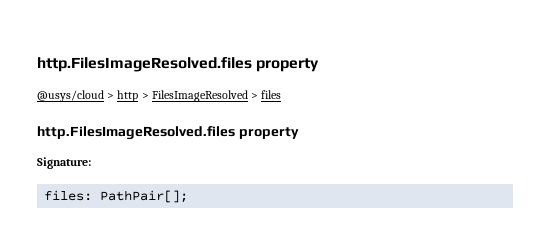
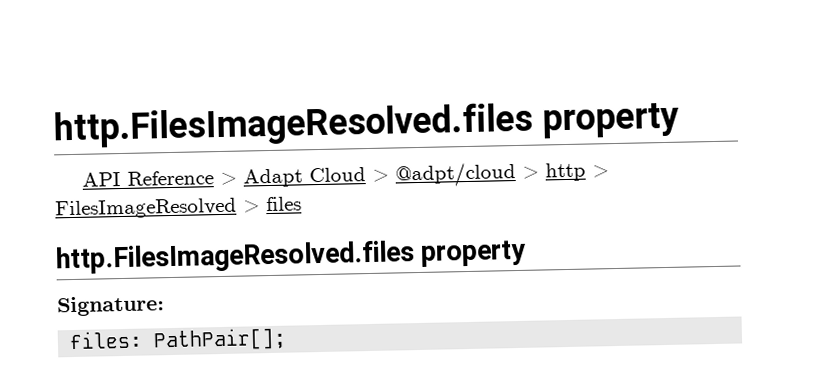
[37,57,320,72] [37,90,104,102] http.FilesImageResolved.files property // @usys/cloud -> [53,101,679,149] [82,162,517,188] http.FilesImageResolved.files property // API Reference > Adapt Cloud > @adpt/cloud

